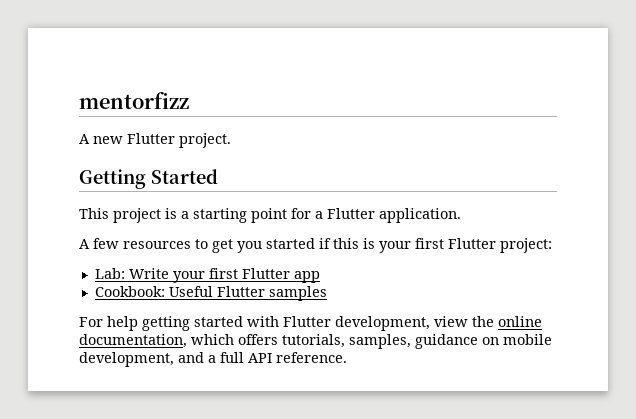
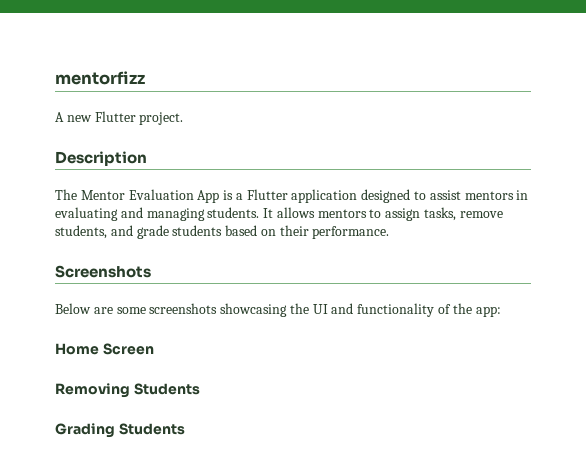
[79,169,218,189] [79,208,461,223] [79,238,552,253] [94,268,320,283] [94,286,327,301] [79,316,542,331] [79,334,552,349] [79,352,347,367] Getting Started // This project is a starting point for a Flutter application. // A few resources to get you started if this is your first Flutter project: // Lab: Write your first Flutter app // Cookbook: Useful Flutter samples // For help getting started with Flutter development, view the online documentation, which offers tutorials, samples, guidance on mobile development, and a full API reference. -> [55,151,147,166] [55,189,529,203] [55,207,503,221] [55,225,390,239] [55,265,151,278] [55,303,501,317] [55,343,154,355] [55,383,200,398] [55,423,185,438] Description // The Mentor Evaluation App is a Flutter application designed to assist mentors in evaluating and managing students. It allows mentors to assign tasks, remove students, and grade students based on their performance. // Screenshots // Below are some screenshots showcasing the UI and functionality of the app: // Home Screen // Removing Students // Grading Students

